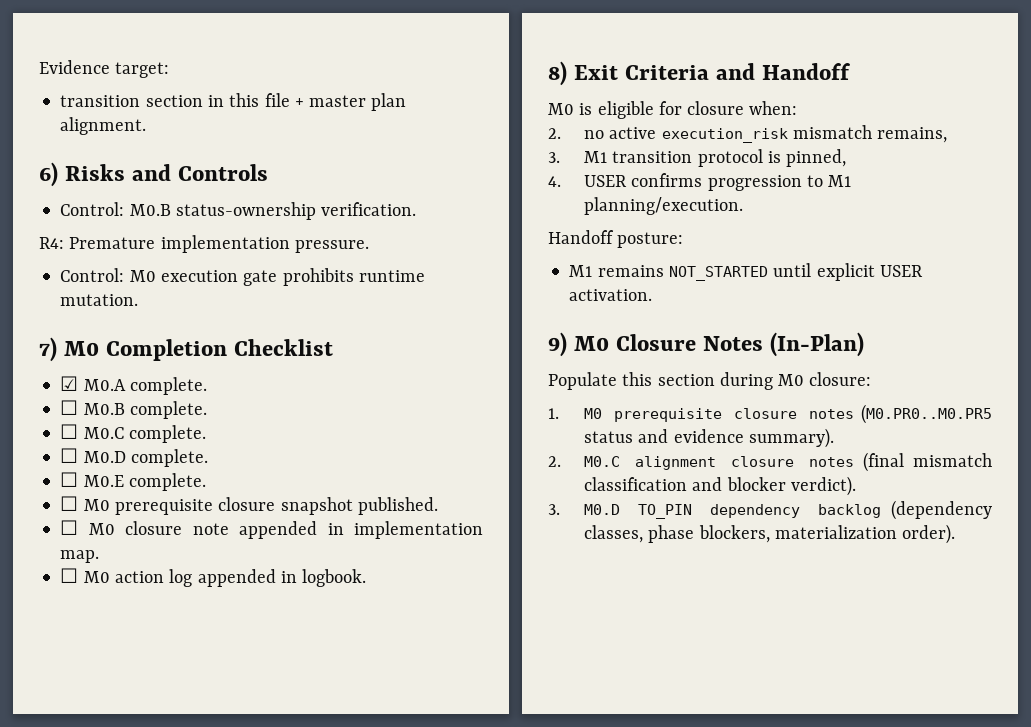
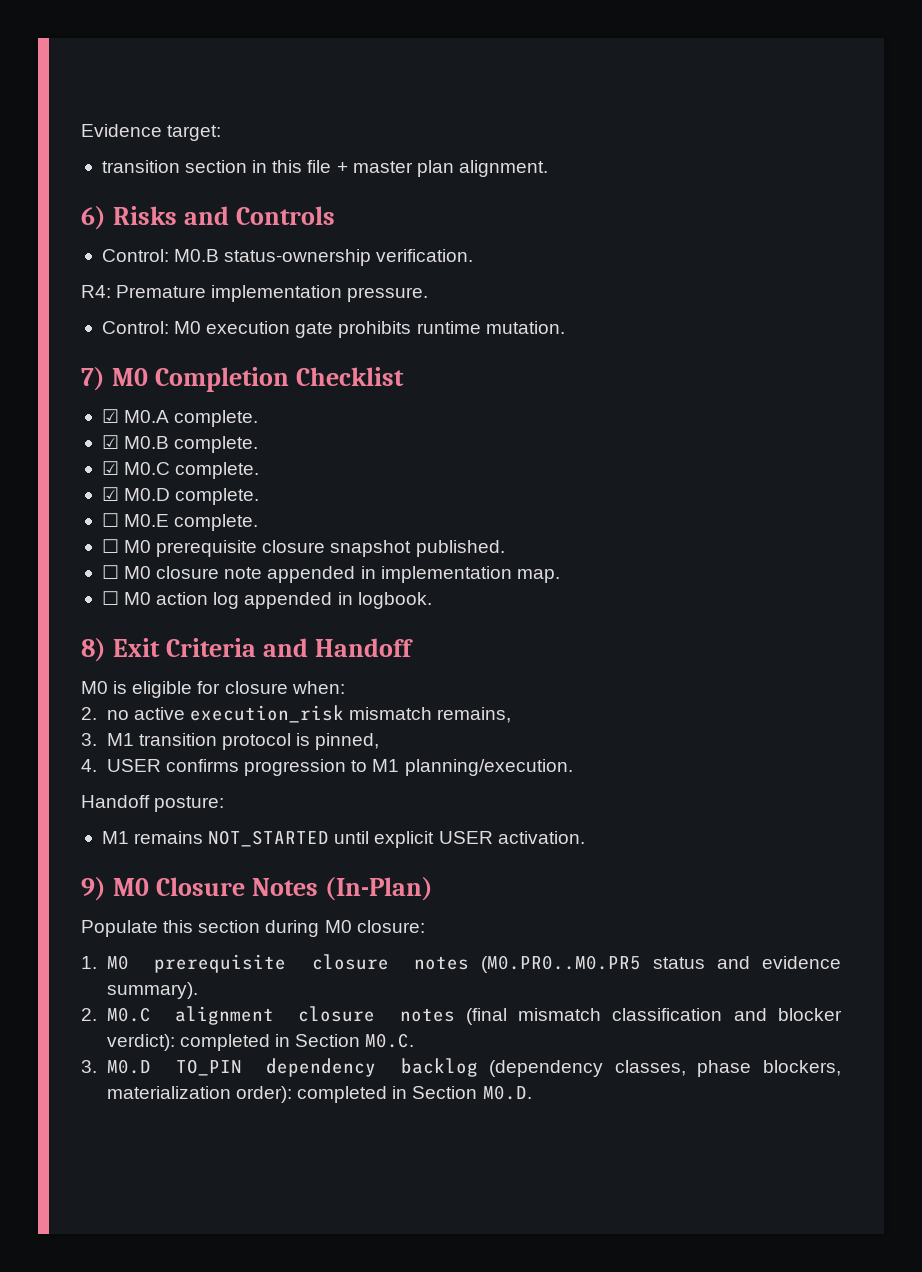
[60,400,79,415] ☐ -> [101,435,119,449] ☑
[60,424,79,439] ☐ -> [101,461,119,475] ☑
[60,448,79,463] ☐ -> [101,487,119,501] ☑
[790,476,856,496] verdict). -> [106,1033,415,1051] verdict): completed in Section M0.C.
[902,524,956,544] order). -> [236,1085,532,1103] order): completed in Section M0.D.

